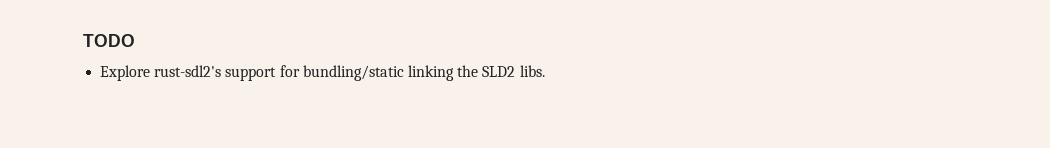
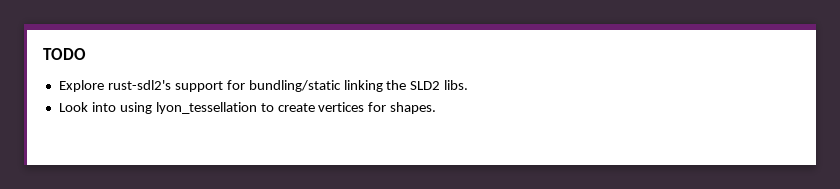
(545, 71) none -> [58,102,437,114] // Look into using lyon_tessellation to create vertices for shapes.

